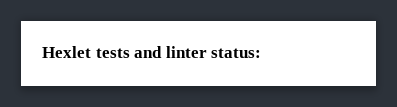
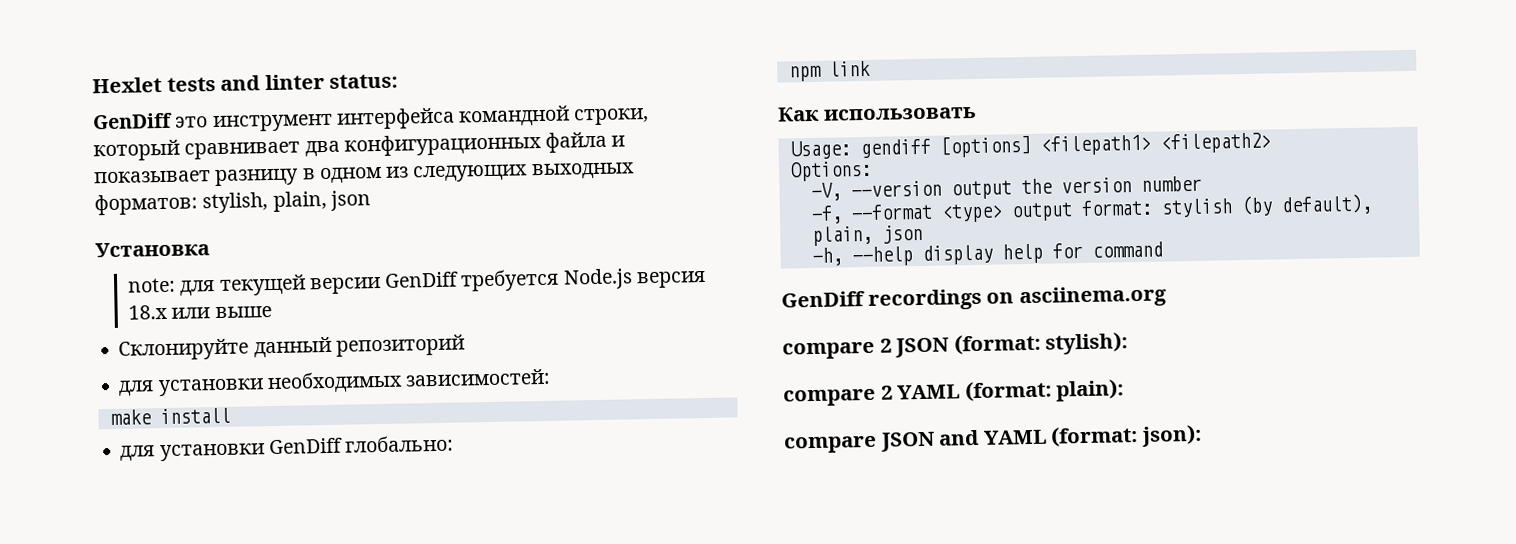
(262, 53) none -> [92,105,650,133] [93,131,626,162] [94,162,635,187] [94,190,371,216] [95,241,210,258] [128,268,706,296] [128,304,272,320] [118,334,465,361] [118,368,552,397] [109,407,231,426] [120,434,455,462] [788,60,871,82] [777,106,976,122] [789,132,1271,160] [789,160,872,182] [810,175,1202,202] [810,193,1373,225] [811,224,923,247] [811,241,1163,267] [781,285,1167,311] [782,332,1129,360] [783,379,1125,407] [784,424,1202,454] // GenDiff это инструмент интерфейса командной строки, который сравнивает два конфигурационных файла и показывает разницу в одном из следующих выходных форматов: stylish, plain, json // Установка // note: для текущей версии GenDiff требуется Node.js версия 18.x или выше // Склонируйте данный репозиторий // для установки необходимых зависимостей: // make install // для установки GenDiff глобально: // npm link // Как использовать // Usage: gendiff [options] <filepath1> <filepath2> // Options: // -V, --version output the version number // -f, --format <type> output format: stylish (by default), plain, json // -h, --help display help for command // GenDiff recordings on asciinema.org // compare 2 JSON (format: stylish): // compare 2 YAML (format: plain): // compare JSON and YAML (format: json):

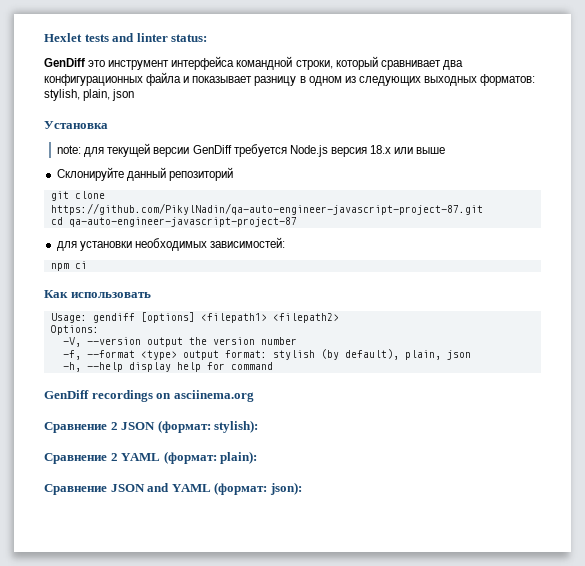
(465, 345) none -> [50,191,105,201] [50,203,483,215] [50,217,297,227] // git clone https://github.com/PikylNadin/qa-auto-engineer-javascript-project-87.git // cd qa-auto-engineer-javascript-project-87
[109,407,231,426] [120,434,455,462] // make install // для установки GenDiff глобально: -> (285, 242) none
[828,60,871,77] link -> [74,261,87,269] ci
[782,341,875,360] compare -> [44,422,107,433] Сравнение
[953,333,1041,355] (format: -> [157,420,211,433] (формат:
[783,388,876,407] compare -> [44,453,107,464] Сравнение
[964,380,1052,402] (format: -> [163,451,217,464] (формат:
[784,435,877,454] compare -> [44,484,107,495] Сравнение
[1050,425,1139,447] (format: -> [214,482,268,495] (формат:

